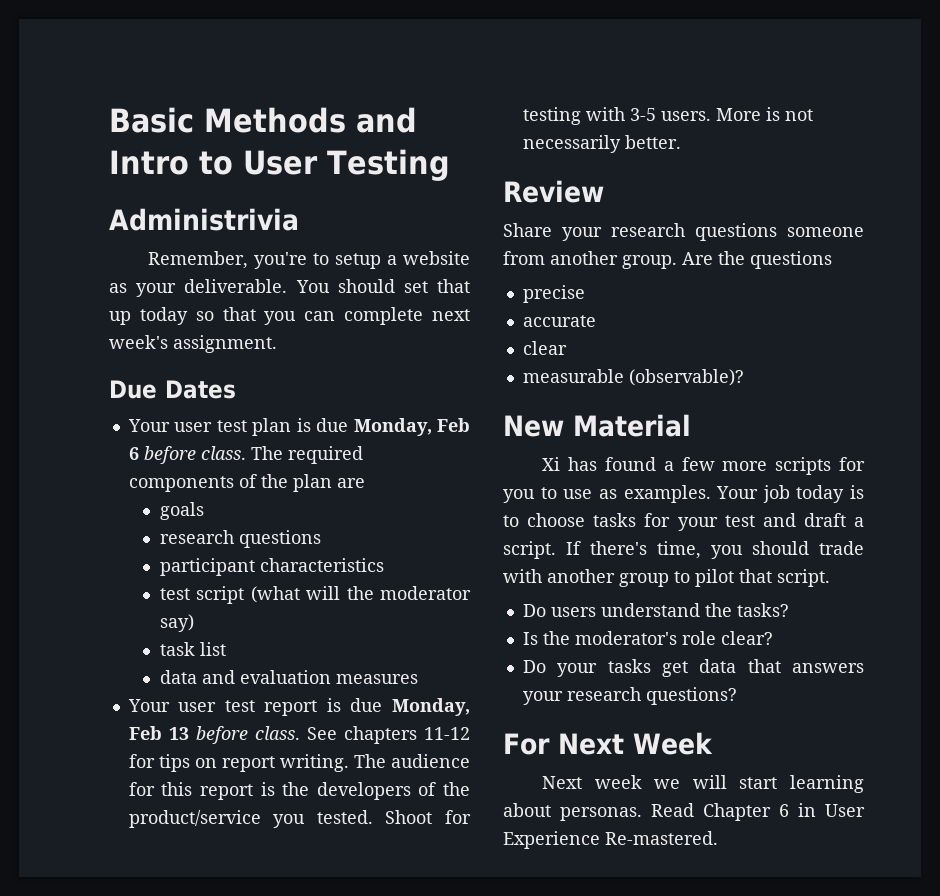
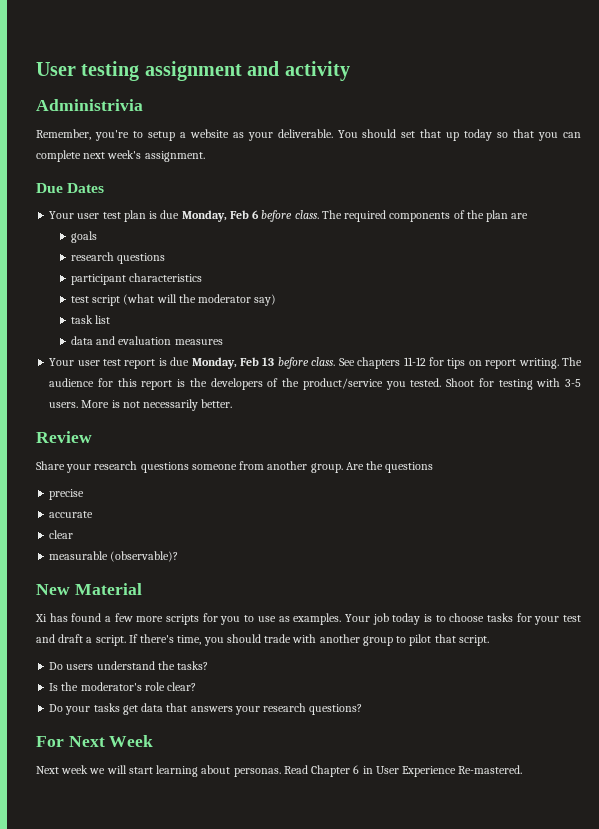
[109,107,417,133] [109,149,450,181] Basic Methods and Intro to User Testing -> [36,61,350,81] User testing assignment and activity

